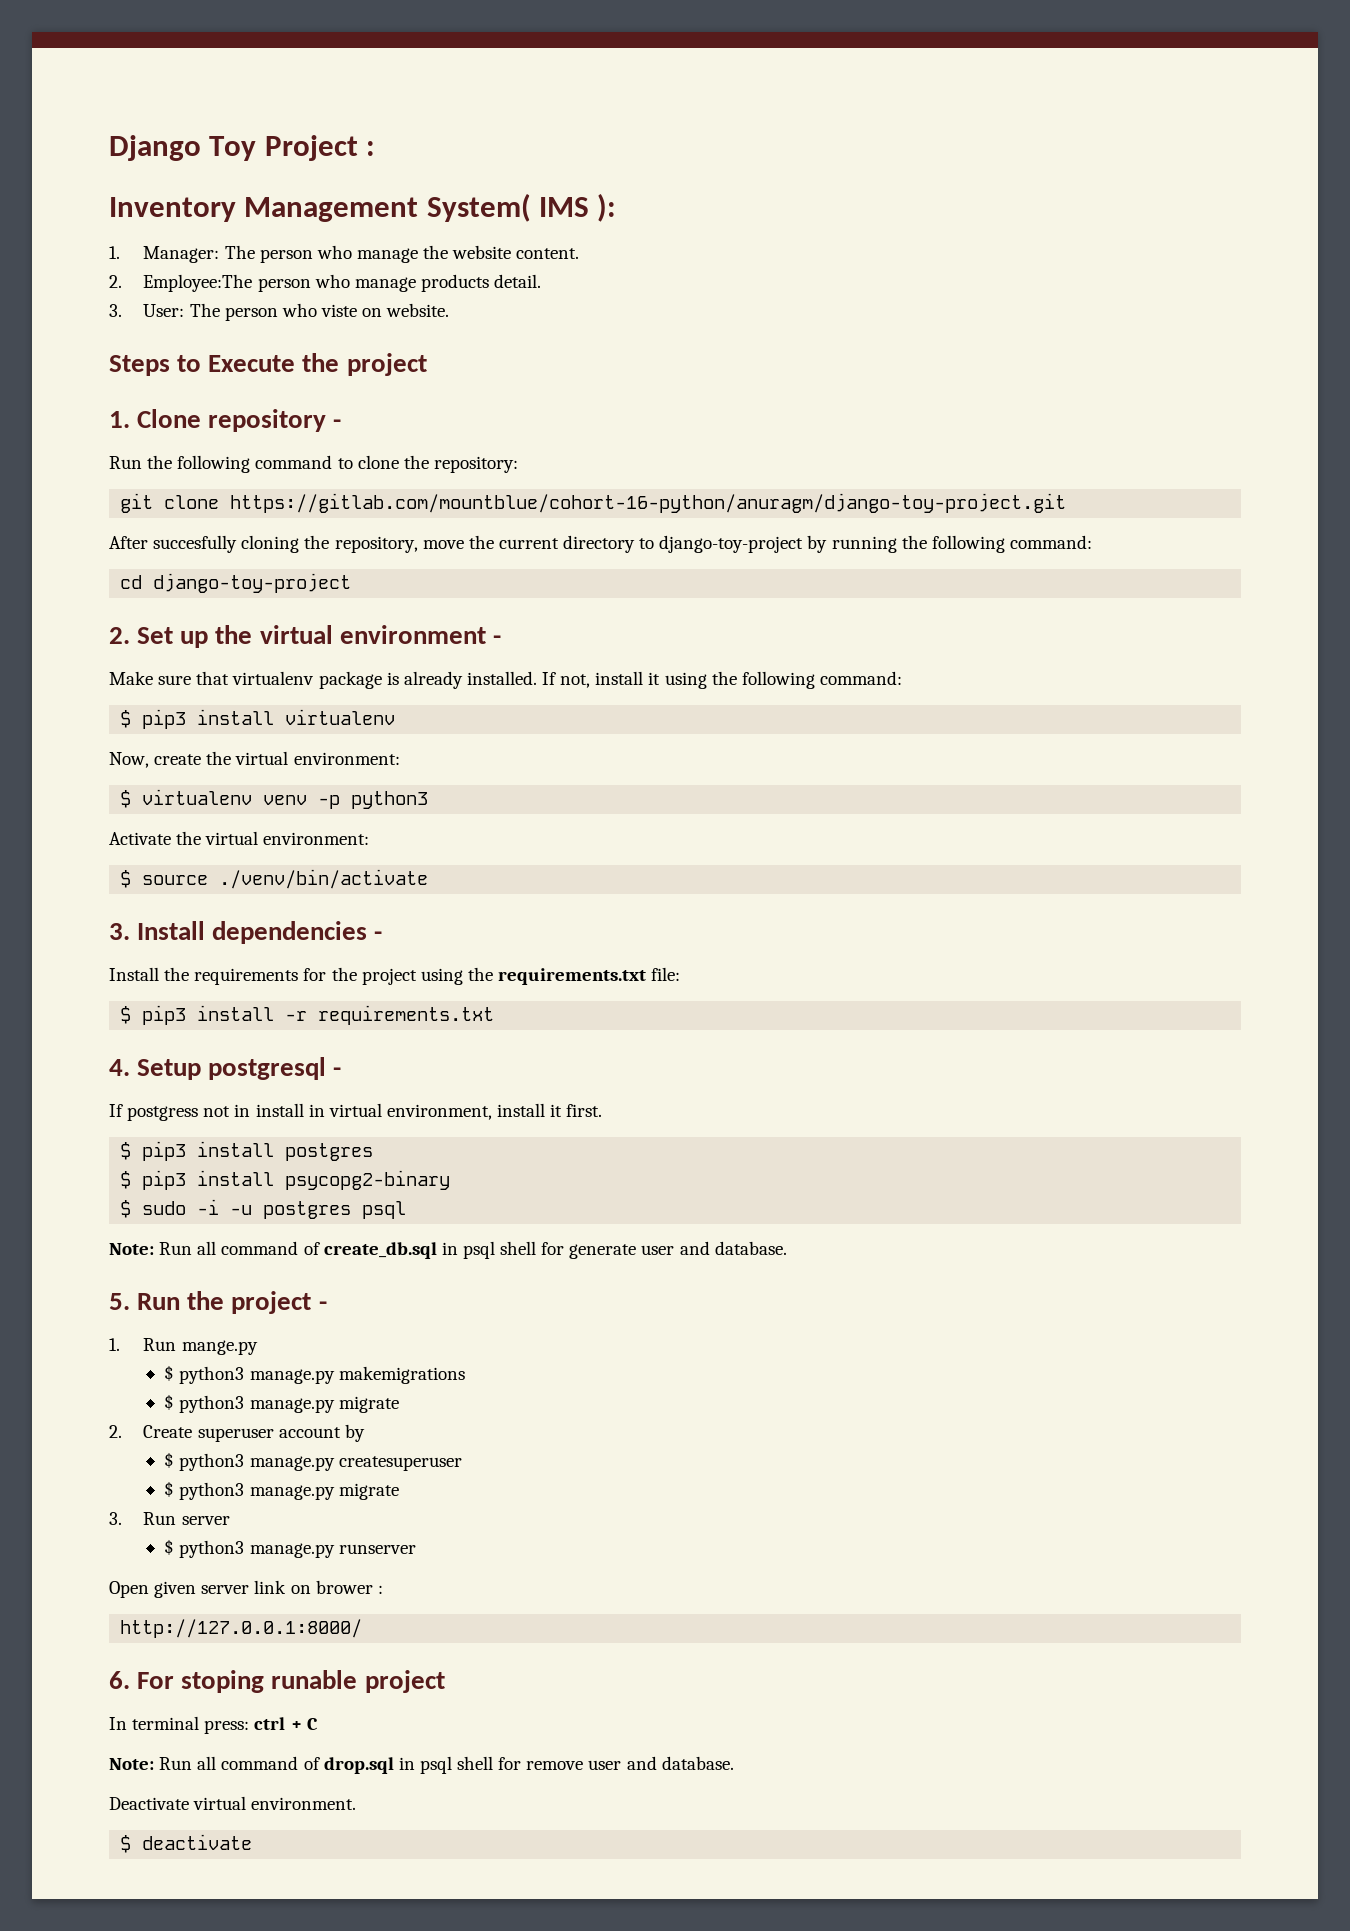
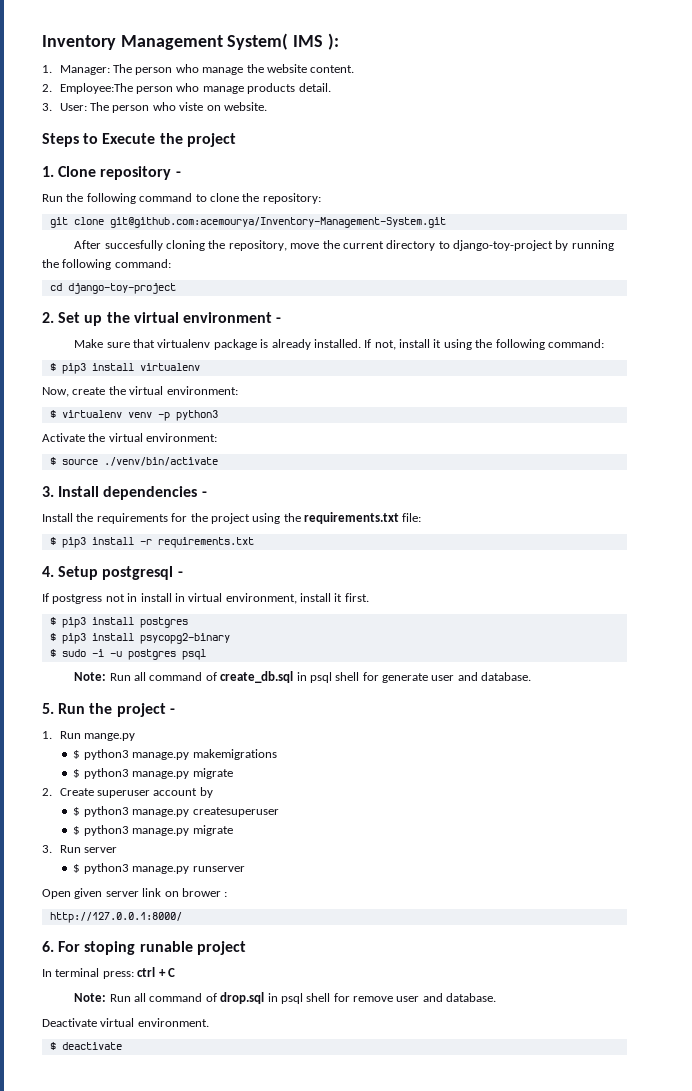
[109,135,376,161] Django Toy Project : // -> (42, 42) none
[230,493,1067,513] https://gitlab.com/mountblue/cohort-16-python/anuragm/django-toy-project.git -> [109,217,446,228] git@github.com:acemourya/Inventory-Management-System.git

